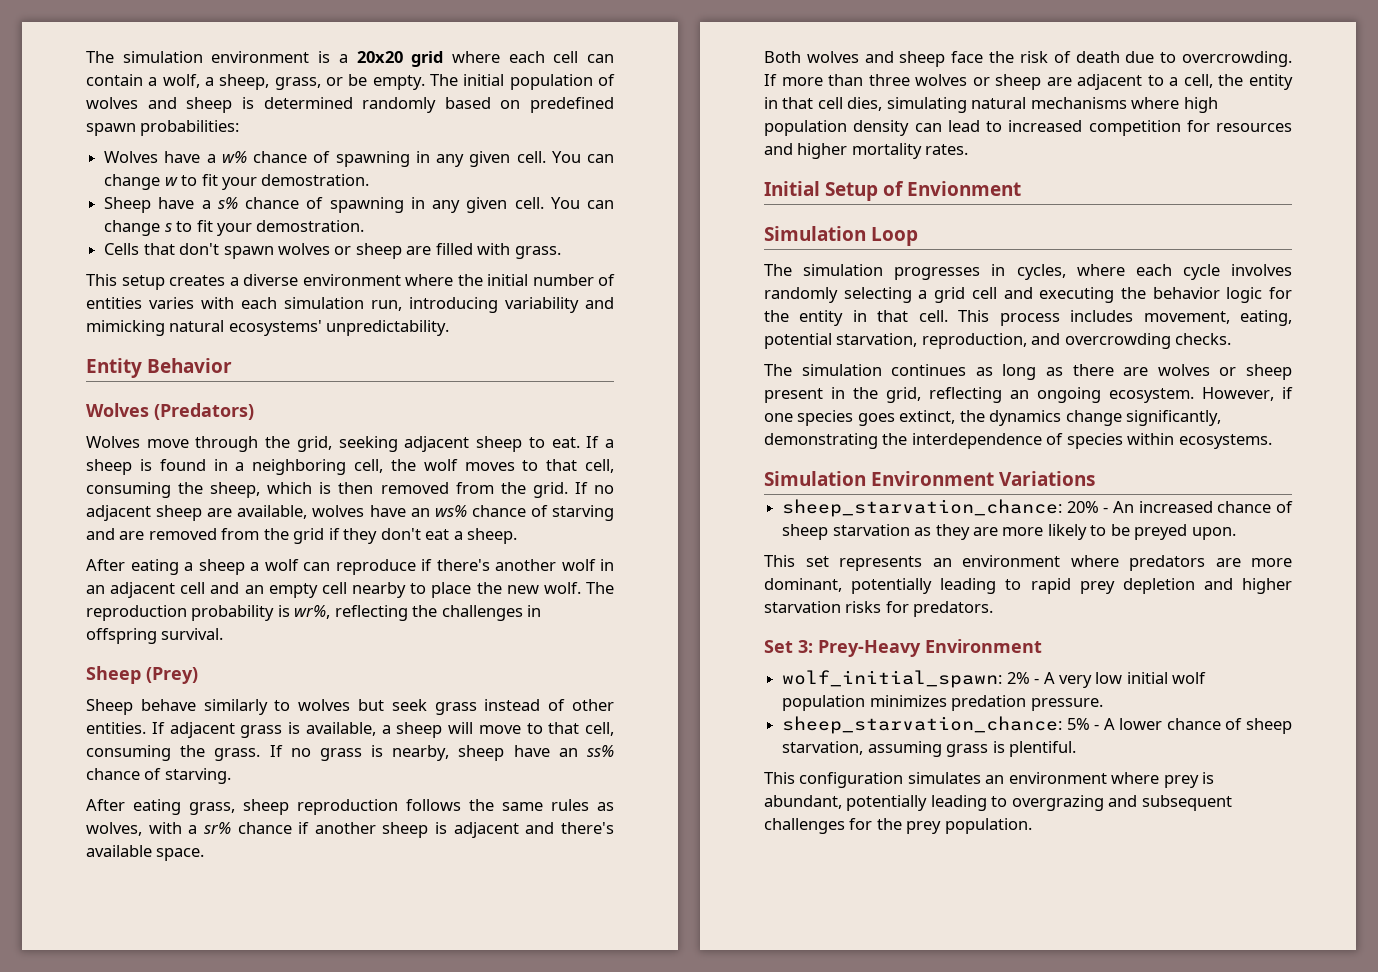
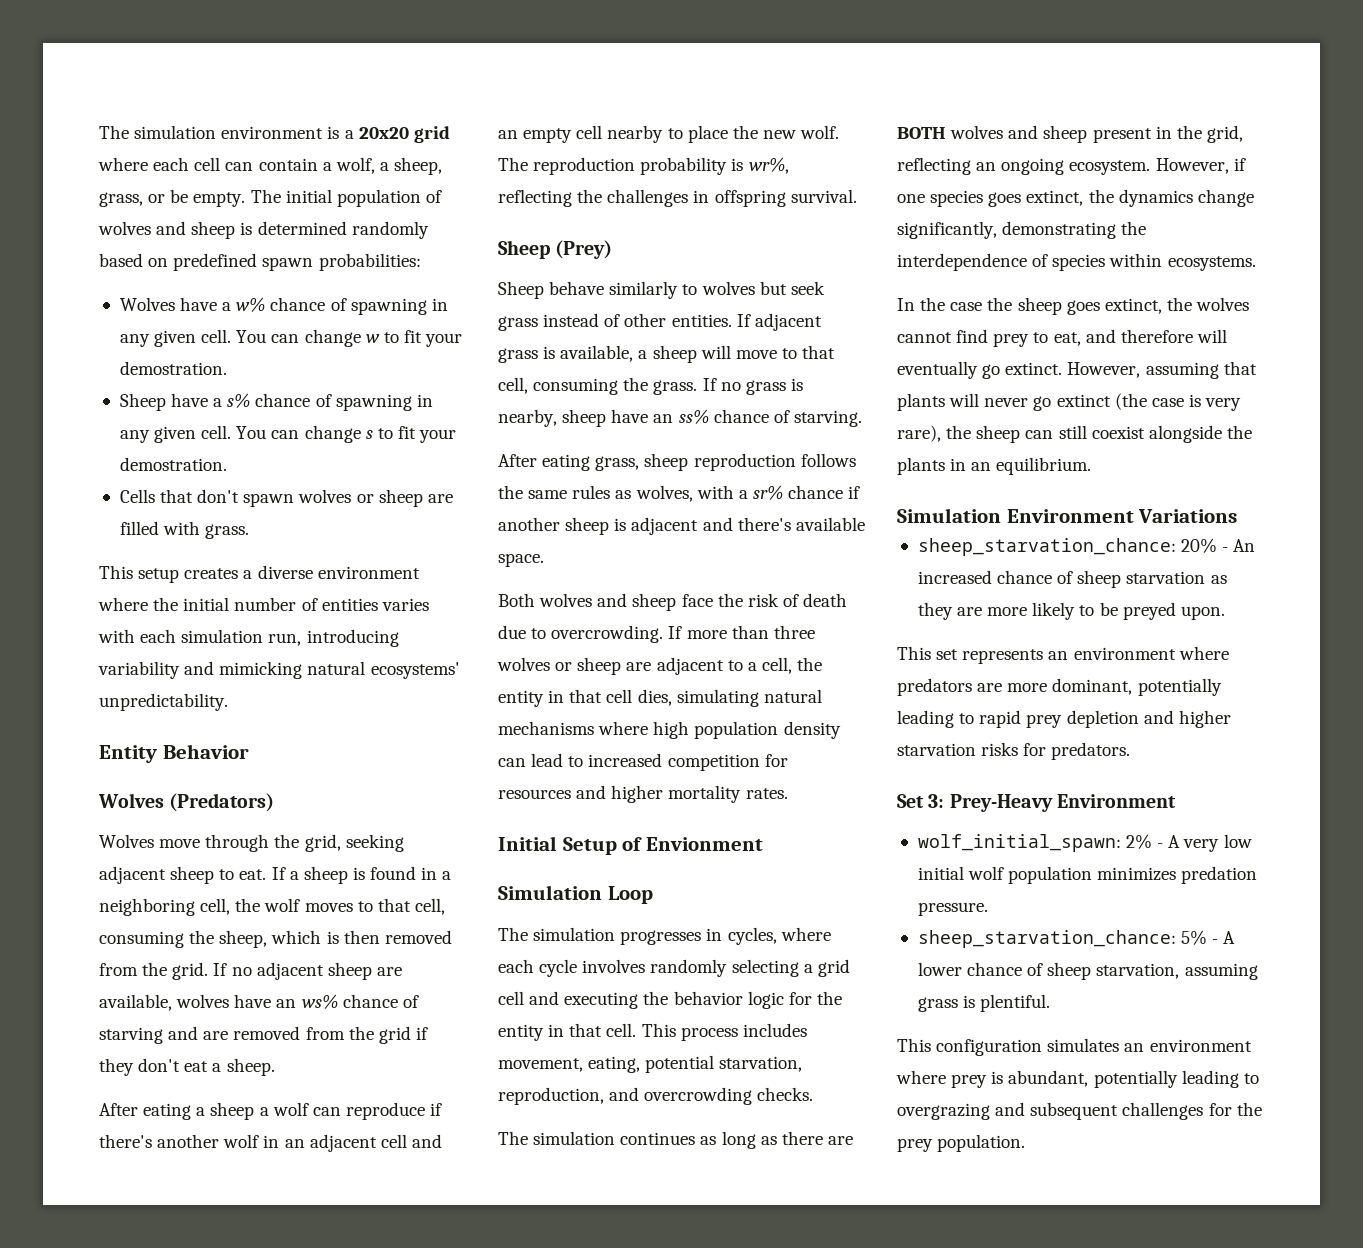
[1157,364,1237,376] wolves or -> [897,125,1039,139] BOTH wolves and
(1272, 441) none -> [897,297,1250,315] [897,329,1227,347] [897,361,1257,379] [897,393,1242,411] [897,425,1252,443] [897,457,1092,475] // In the case the sheep goes extinct, the wolves cannot find prey to eat, and therefore will eventually go extinct. However, assuming that plants will never go extinct (the case is very rare), the sheep can still coexist alongside the plants in an equilibrium.

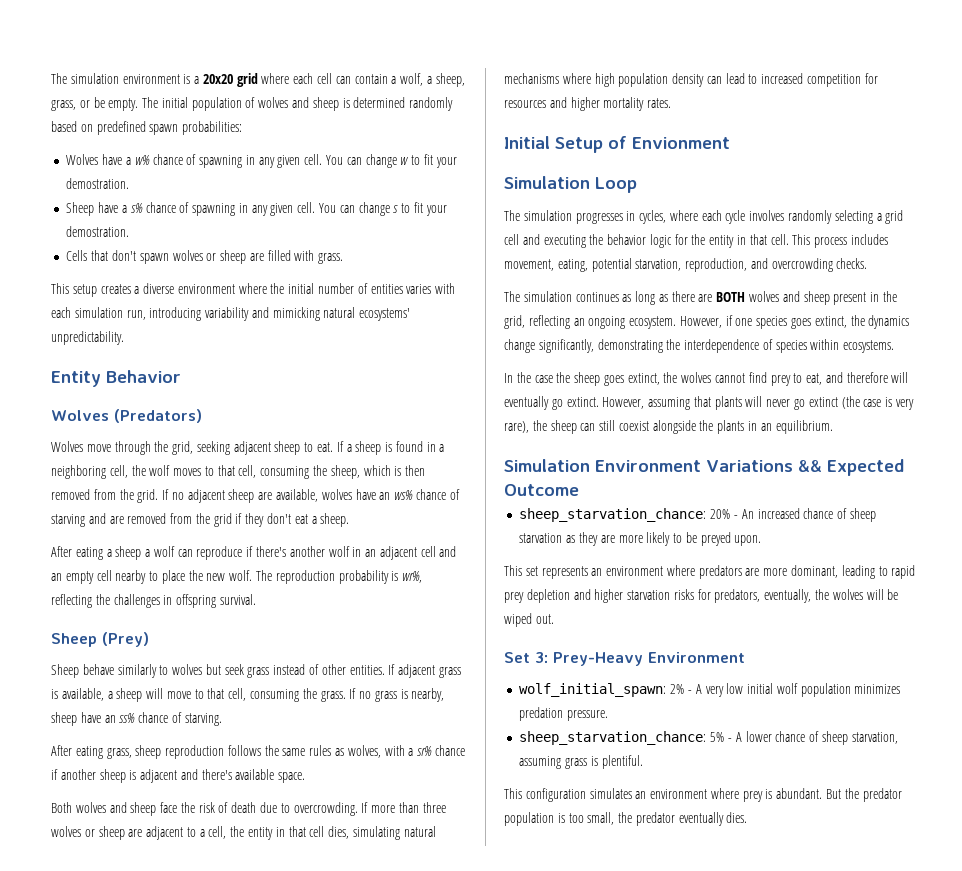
(1238, 516) none -> [797,459,904,476] [504,484,579,496] && Expected Outcome
[1137,678,1222,696] potentially -> (839, 571) none
[1051,742,1131,760] predators. -> [714,589,899,603] [504,613,554,627] predators, eventually, the wolves will be wiped out.
[1008,1070,1259,1088] [897,1102,1262,1120] [897,1134,1026,1152] abundant, potentially leading to overgrazing and subsequent challenges for the prey population. -> [776,788,902,802] [504,812,748,826] abundant. But the predator population is too small, the predator eventually dies.

